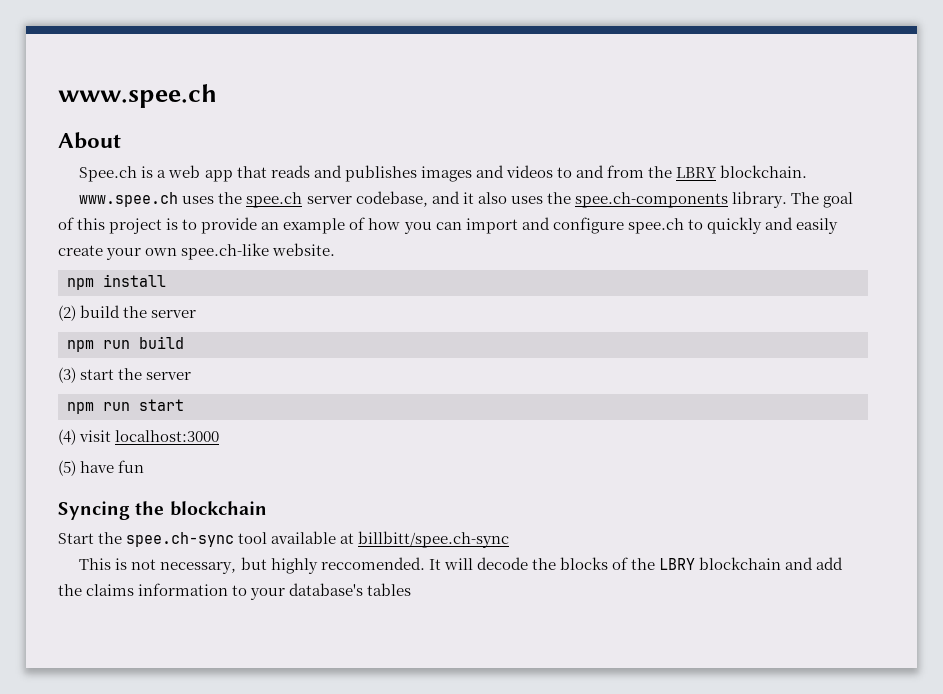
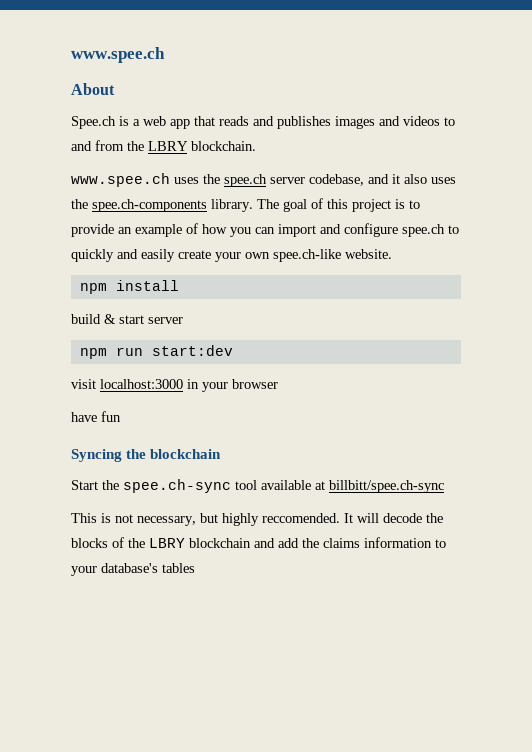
[58,305,197,321] [67,336,184,352] [58,367,192,383] [67,399,184,414] [58,429,76,445] (2) build the server // npm run build // (3) start the server // npm run start // (4) -> [71,314,183,324] [79,345,233,359] build & start server // npm run start:dev //
[58,460,76,476] // (5) -> [187,379,278,392] in your browser //

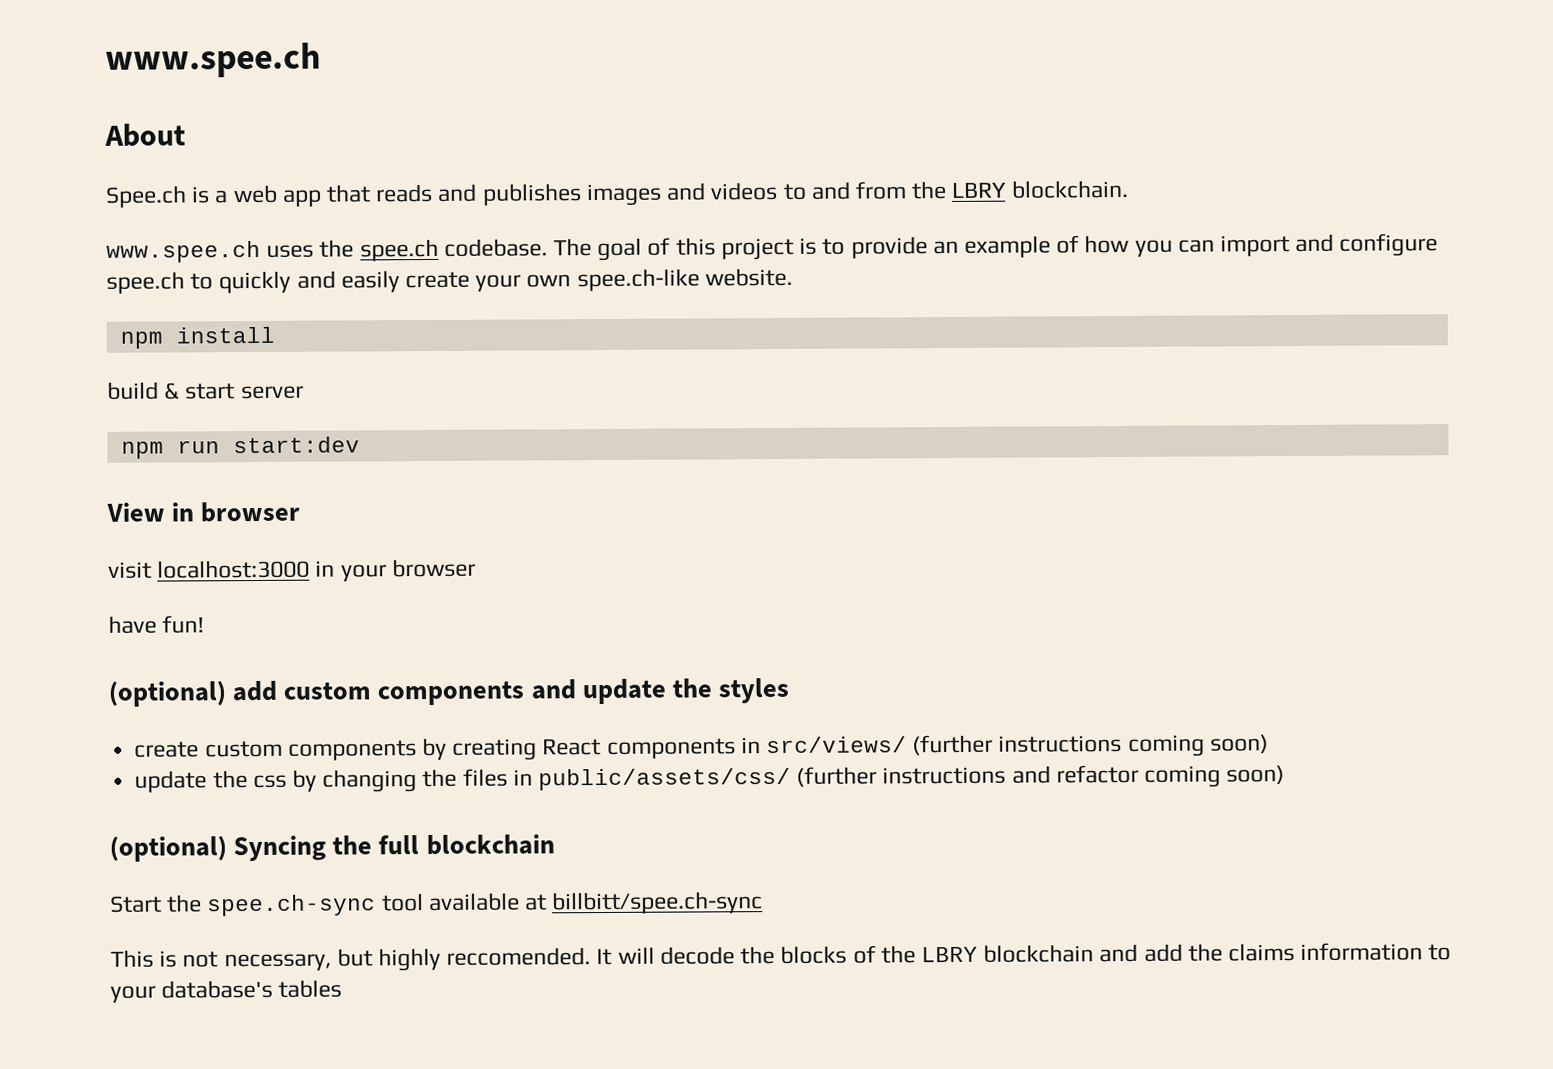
[270,174,456,186] [71,199,253,212] server codebase, and it also uses the spee.ch-components library. -> [443,238,548,257] codebase.
(233, 350) none -> [106,501,301,523] // View in browser
[101,411,121,422] fun // -> [162,615,205,634] [108,677,790,707] [134,734,1269,761] [134,764,1286,793] [109,835,227,862] fun! // (optional) add custom components and update the styles // create custom components by creating React components in src/views/ (further instructions coming soon) // update the css by changing the files in public/assets/css/ (further instructions and refactor coming soon) // (optional)
(147, 454) none -> [378,835,420,855] full

